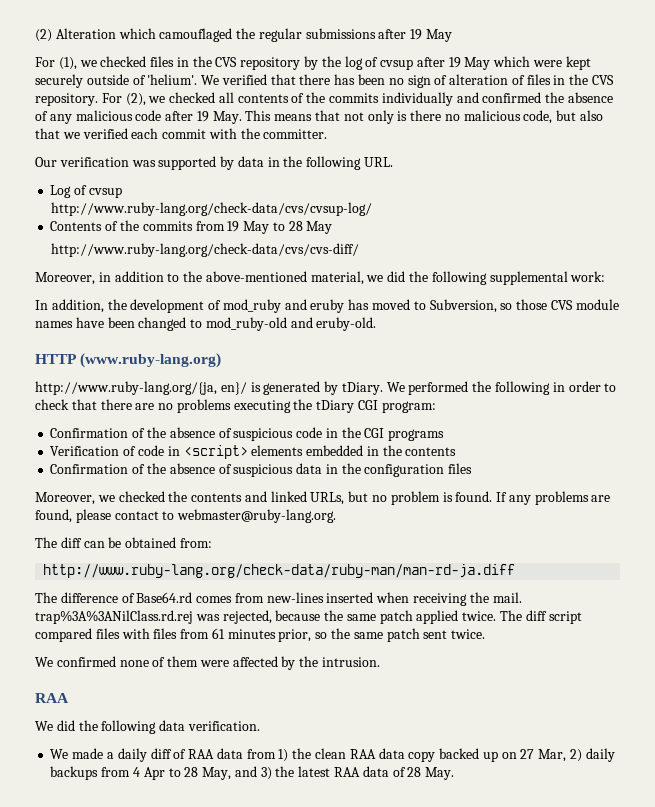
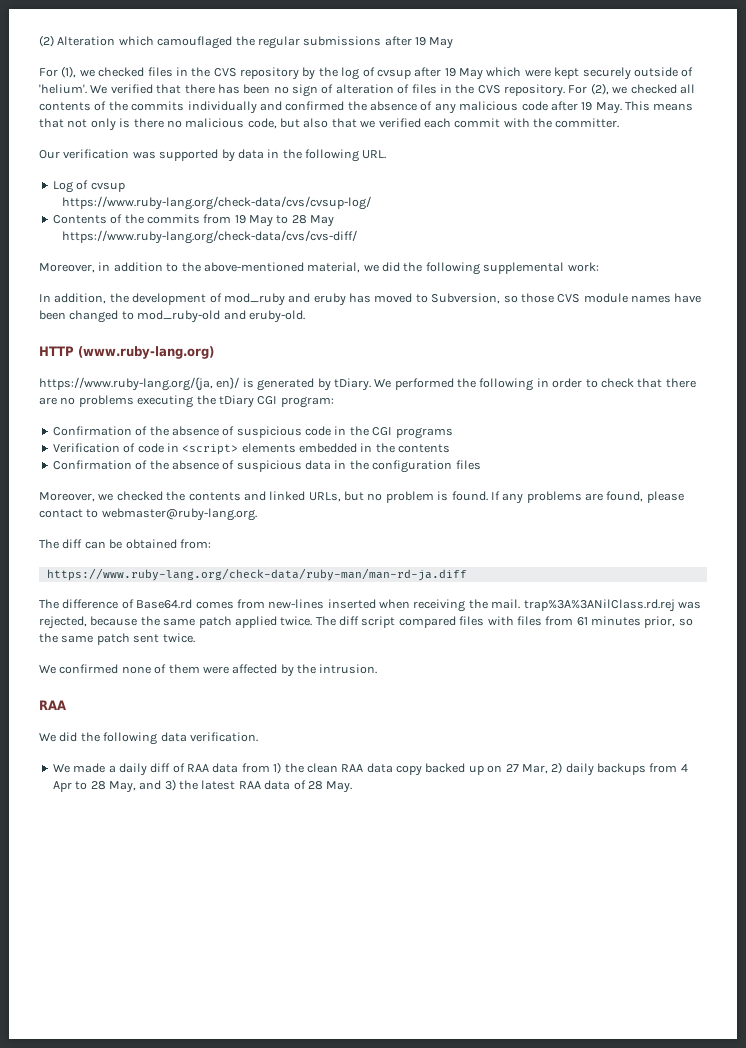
[51,202,373,216] http://www.ruby-lang.org/check-data/cvs/cvsup-log/ -> [62,196,372,210] https://www.ruby-lang.org/check-data/cvs/cvsup-log/
[51,243,360,257] http://www.ruby-lang.org/check-data/cvs/cvs-diff/ -> [62,230,358,244] https://www.ruby-lang.org/check-data/cvs/cvs-diff/
[35,381,217,395] http://www.ruby-lang.org/{ja, -> [39,377,213,391] https://www.ruby-lang.org/{ja,
[43,564,516,578] http://www.ruby-lang.org/check-data/ruby-man/man-rd-ja.diff -> [46,568,467,581] https://www.ruby-lang.org/check-data/ruby-man/man-rd-ja.diff

